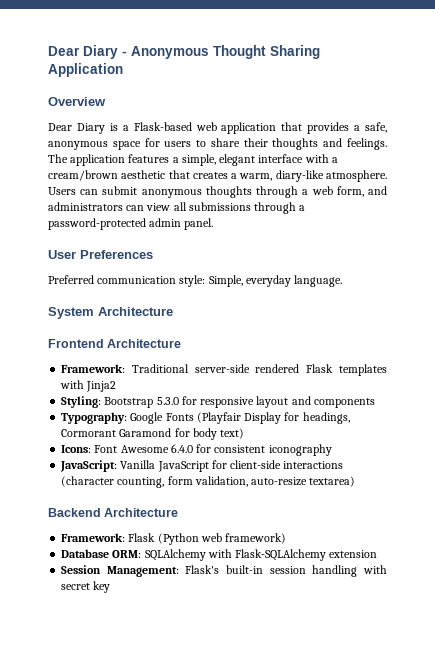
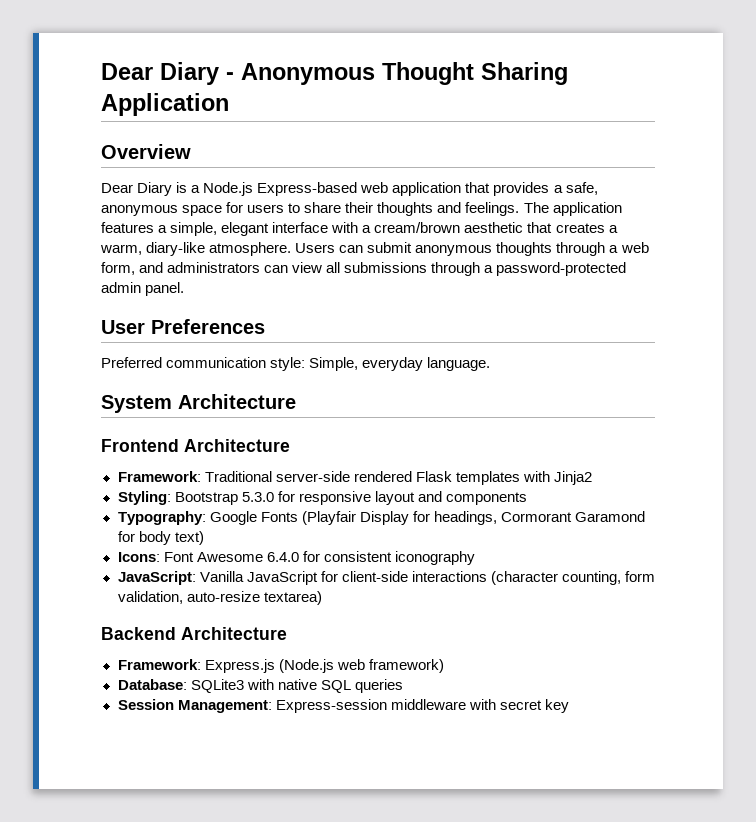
[133,122,192,131] Flask-based -> [203,182,358,196] Node.js Express-based
[128,533,199,545] Flask (Python -> [204,659,334,673] Express.js (Node.js
[61,549,378,561] [61,565,358,577] Database ORM: SQLAlchemy with Flask-SQLAlchemy extension // Session Management: Flask's built-in session handling -> [117,679,403,693] [117,699,466,713] Database: SQLite3 with native SQL queries // Session Management: Express-session middleware

